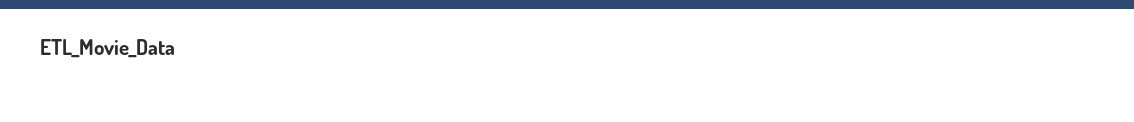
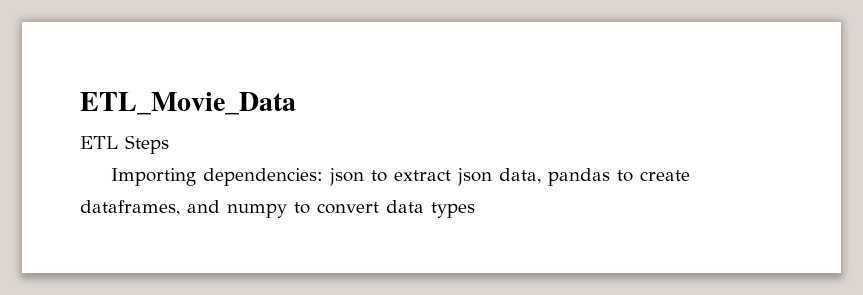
(175, 48) none -> [80,135,169,154] [110,168,690,186] [80,200,475,218] // ETL Steps // Importing dependencies: json to extract json data, pandas to create dataframes, and numpy to convert data types

